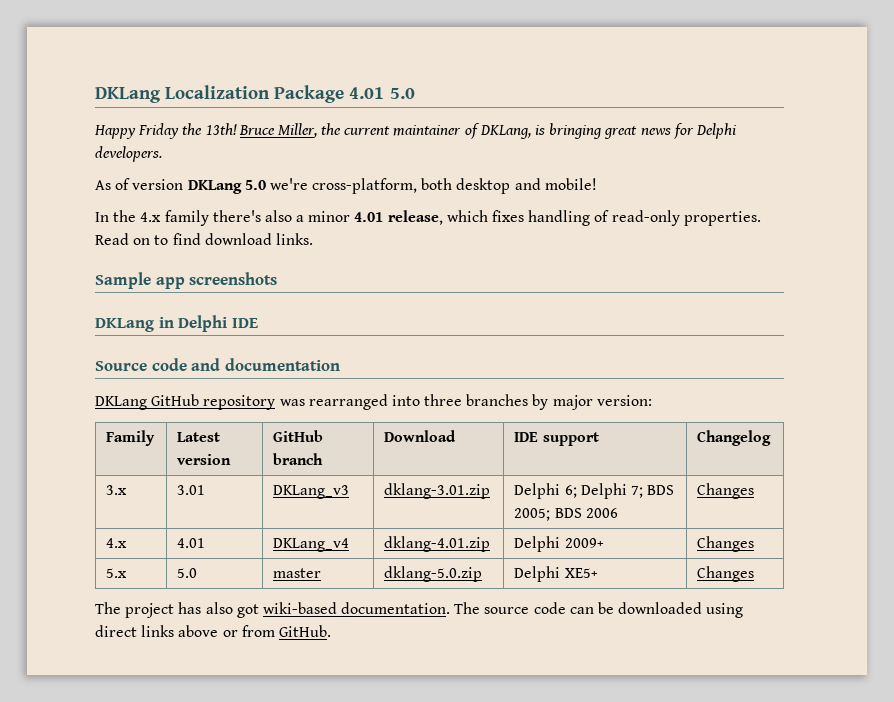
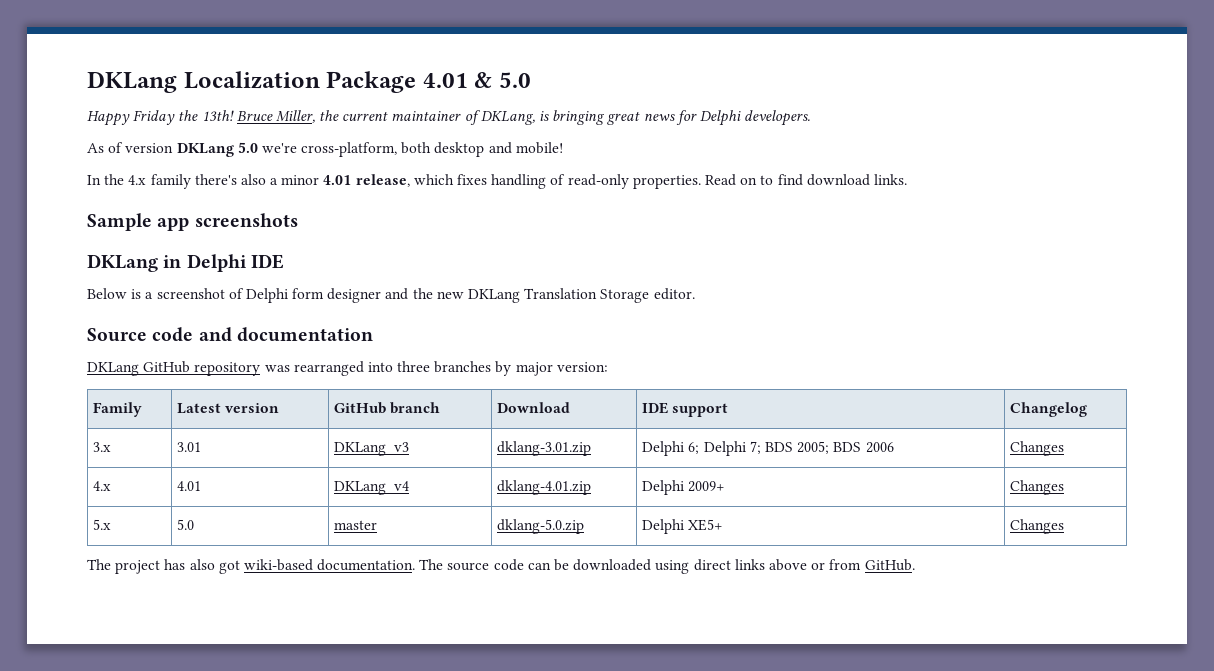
(385, 93) none -> [474,72,493,88] &
(258, 323) none -> [87,288,695,303] // Below is a screenshot of Delphi form designer and the new DKLang Translation Storage editor.

